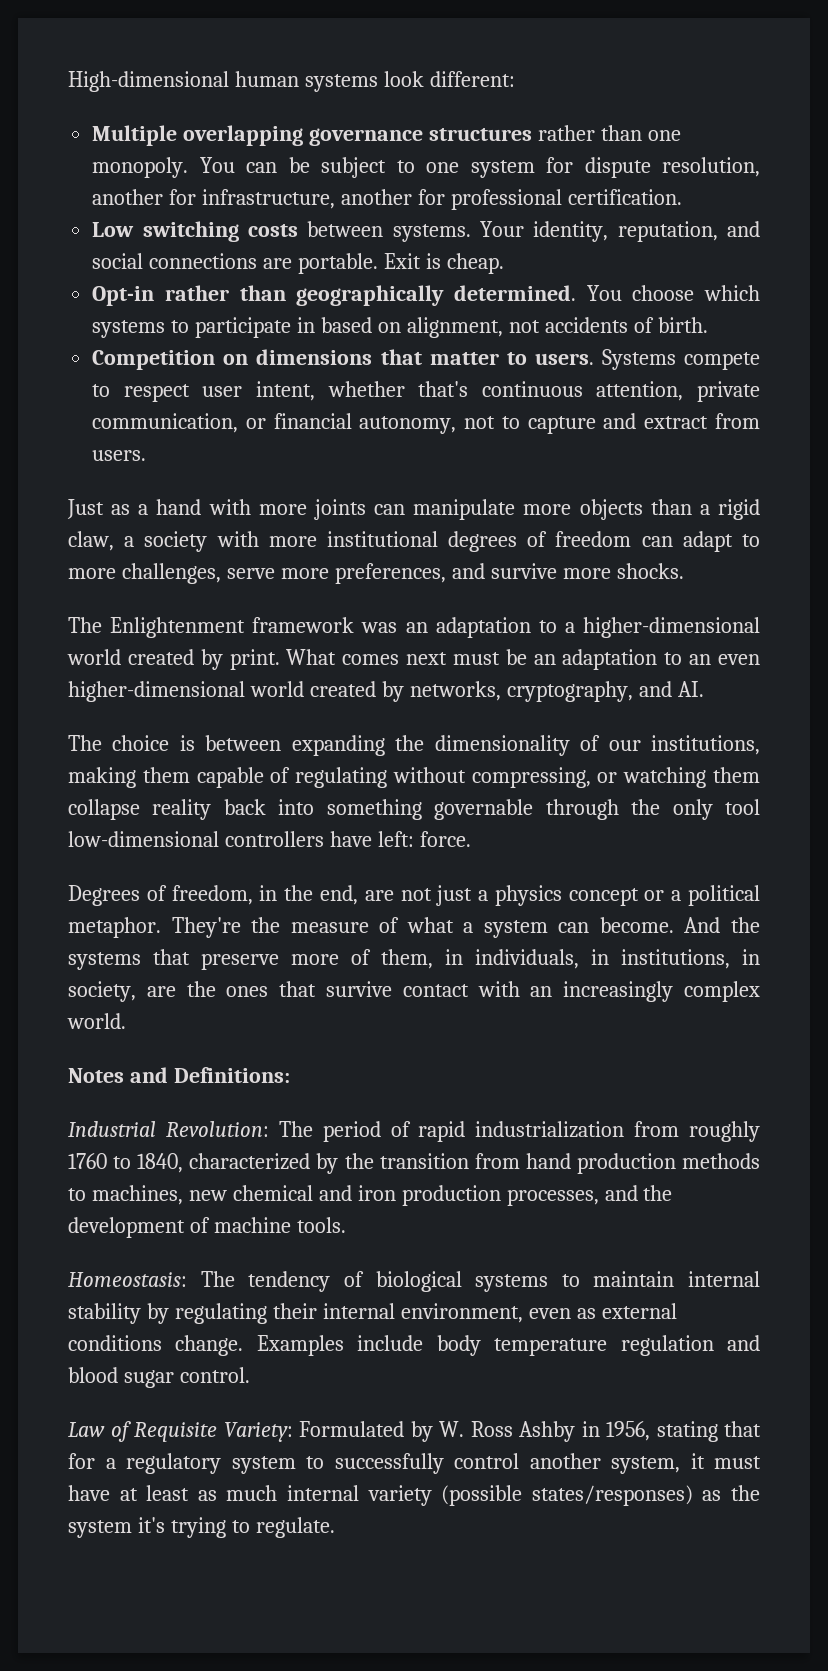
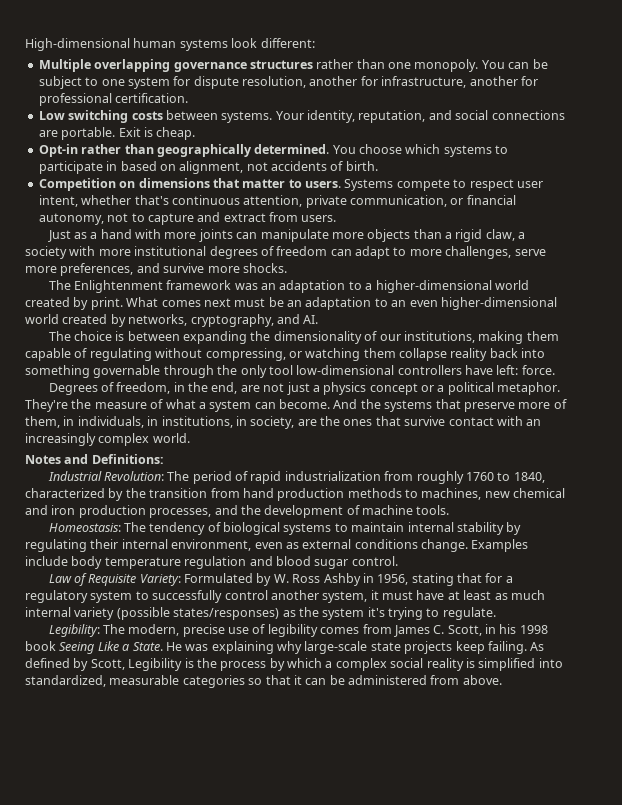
(335, 1527) none -> [48,624,548,637] [25,641,545,654] [25,658,563,671] [25,675,502,688] // Legibility: The modern, precise use of legibility comes from James C. Scott, in his 1998 book Seeing Like a State. He was explaining why large-scale state projects keep failing. As defined by Scott, Legibility is the process by which a complex social reality is simplified into standardized, measurable categories so that it can be administered from above.

